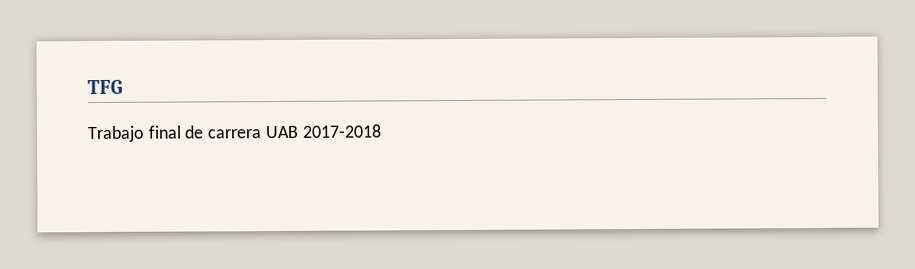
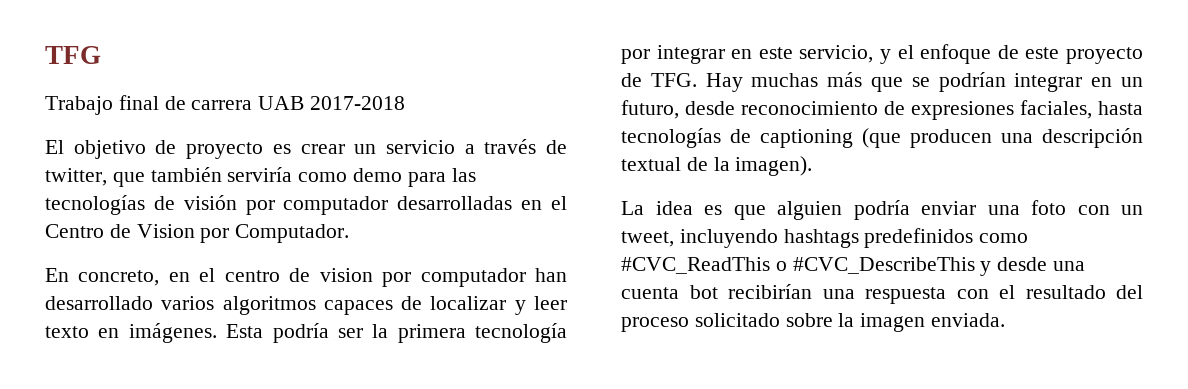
(382, 131) none -> [45,139,567,159] [45,167,476,187] [45,195,567,215] [45,224,350,243] [45,268,568,287] [45,296,567,315] [45,323,567,343] [621,44,1143,64] [621,72,1143,92] [621,100,1143,120] [621,128,1143,148] [621,156,813,176] [621,200,1143,220] [621,228,1029,248] [621,257,1086,276] [621,284,1143,304] [621,313,1006,332] // El objetivo de proyecto es crear un servicio a través de twitter, que también serviría como demo para las tecnologías de visión por computador desarrolladas en el Centro de Vision por Computador. // En concreto, en el centro de vision por computador han desarrollado varios algoritmos capaces de localizar y leer texto en imágenes. Esta podría ser la primera tecnología por integrar en este servicio, y el enfoque de este proyecto de TFG. Hay muchas más que se podrían integrar en un futuro, desde reconocimiento de expresiones faciales, hasta tecnologías de captioning (que producen una descripción textual de la imagen). // La idea es que alguien podría enviar una foto con un tweet, incluyendo hashtags predefinidos como #CVC_ReadThis o #CVC_DescribeThis y desde una cuenta bot recibirían una respuesta con el resultado del proceso solicitado sobre la imagen enviada.

